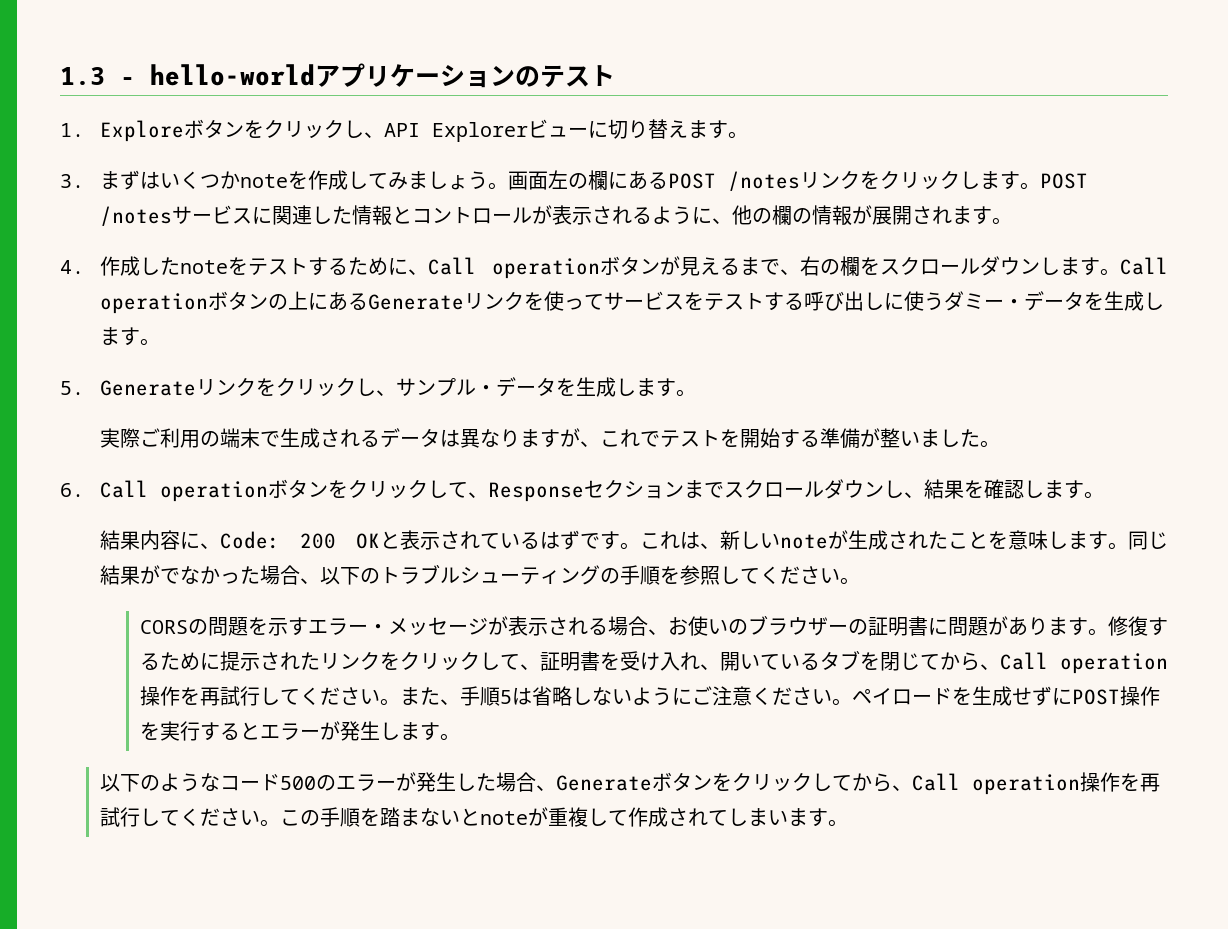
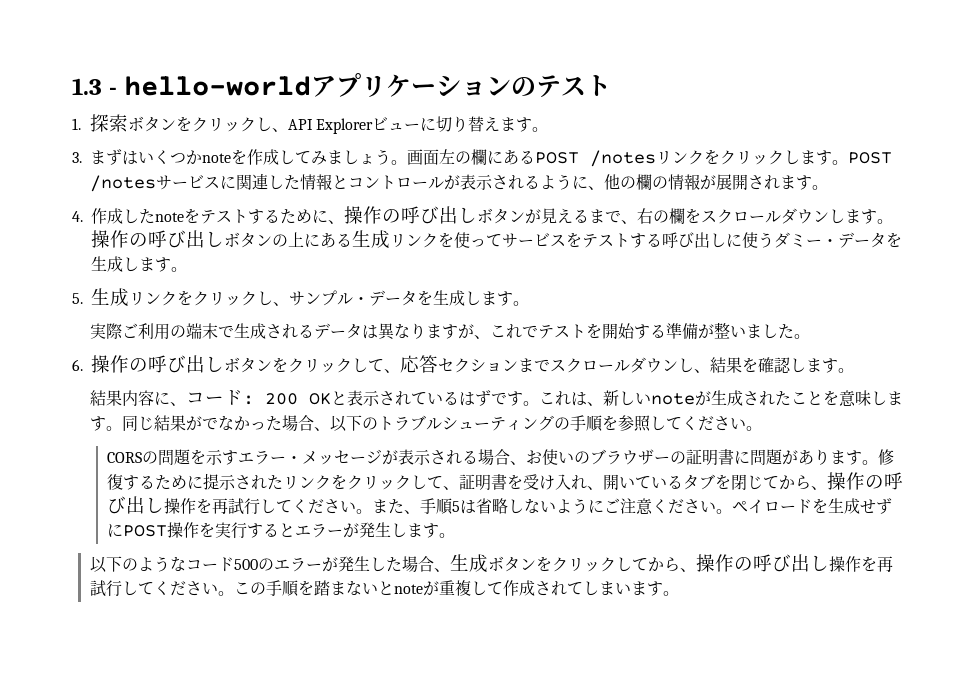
[99,120,184,142] Explore -> [89,114,128,132] 探索
[427,257,600,279] Call operation -> [344,206,477,224] 操作の呼び出し
[1120,257,1168,275] [99,293,208,314] Call operation -> [91,230,224,248] 操作の呼び出し
[367,294,464,310] Generate -> [352,230,390,249] 生成
[99,380,196,396] Generate -> [91,288,129,307] 生成
[99,480,268,502] Call operation -> [91,355,224,373] 操作の呼び出し
[487,482,584,502] Response -> [400,355,438,373] 応答
[219,531,280,549] Code: -> [185,390,254,406] コード:
[999,652,1168,674] Call operation -> [827,472,904,490] [107,496,165,514] 操作の呼び出し
[555,775,652,791] Generate -> [449,554,488,573] 生成
[911,773,1080,795] Call operation -> [695,554,829,572] 操作の呼び出し

